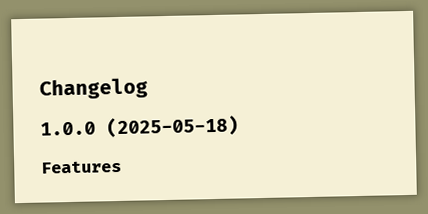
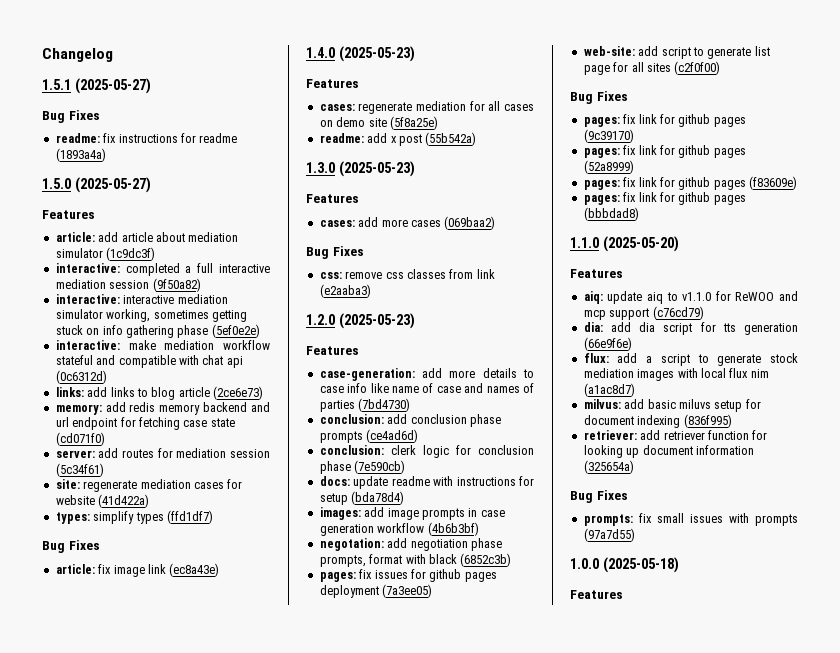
(148, 88) none -> [42,78,151,94] [42,110,100,123] [55,133,238,143] [55,148,106,162] [42,177,151,193] [42,210,95,219] [55,232,239,242] [55,247,156,261] [55,263,270,276] [55,278,201,292] [55,294,228,304] [55,309,247,322] [55,324,260,338] [55,340,270,350] [55,355,243,368] [55,370,107,384] [55,386,263,400] [55,402,270,415] [55,417,235,430] [55,432,105,446] [55,448,270,458] [55,463,104,477] [55,479,243,492] [55,494,150,508] [55,510,213,524] [42,540,100,553] [55,563,220,577] [306,46,415,62] [306,79,359,88] [319,101,534,114] [319,116,438,130] [319,132,477,146] [306,161,415,177] [306,194,359,203] [319,216,496,230] [306,246,364,259] [319,269,495,279] [319,284,371,298] [306,313,415,329] [306,346,359,355] [319,368,534,381] [319,383,534,393] [319,398,411,412] [319,414,501,427] [319,429,419,443] [319,445,534,458] [319,460,406,474] [319,476,534,489] [319,491,405,505] [319,507,505,520] [319,522,479,536] [319,538,502,551] [319,553,512,567] [319,569,497,582] [319,584,433,598] [583,46,770,59] [583,61,721,75] [570,91,628,104] [583,114,746,127] [583,129,634,143] [583,145,746,158] [583,160,634,174] [583,176,797,190] [583,192,746,205] [583,207,639,221] [570,236,679,252] [570,269,623,278] [583,291,798,304] [583,306,704,320] [583,322,798,335] [583,337,632,351] [583,353,798,366] [583,368,769,381] [583,383,635,397] [583,399,761,412] [583,414,732,428] [583,430,768,440] [583,445,754,458] [583,460,634,474] [570,490,628,503] [583,513,798,526] [583,528,635,542] // 1.5.1 (2025-05-27) // Bug Fixes // readme: fix instructions for readme (1893a4a) // 1.5.0 (2025-05-27) // Features // article: add article about mediation simulator (1c9dc3f) // interactive: completed a full interactive mediation session (9f50a82) // interactive: interactive mediation simulator working, sometimes getting stuck on info gathering phase (5ef0e2e) // interactive: make mediation workflow stateful and compatible with chat api (0c6312d) // links: add links to blog article (2ce6e73) // memory: add redis memory backend and url endpoint for fetching case state (cd071f0) // server: add routes for mediation session (5c34f61) // site: regenerate mediation cases for website (41d422a) // types: simplify types (ffd1df7) // Bug Fixes // article: fix image link (ec8a43e) // 1.4.0 (2025-05-23) // Features // cases: regenerate mediation for all cases on demo site (5f8a25e) // readme: add x post (55b542a) // 1.3.0 (2025-05-23) // Features // cases: add more cases (069baa2) // Bug Fixes // css: remove css classes from link (e2aaba3) // 1.2.0 (2025-05-23) // Features // case-generation: add more details to case info like name of case and names of parties (7bd4730) // conclusion: add conclusion phase prompts (ce4ad6d) // conclusion: clerk logic for conclusion phase (7e590cb) // docs: update readme with instructions for setup (bda78d4) // images: add image prompts in case generation workflow (4b6b3bf) // negotation: add negotiation phase prompts, format with black (6852c3b) // pages: fix issues for github pages deployment (7a3ee05) // web-site: add script to generate list page for all sites (c2f0f00) // Bug Fixes // pages: fix link for github pages (9c39170) // pages: fix link for github pages (52a8999) // pages: fix link for github pages (f83609e) // pages: fix link for github pages (bbbdad8) // 1.1.0 (2025-05-20) // Features // aiq: update aiq to v1.1.0 for ReWOO and mcp support (c76cd79) // dia: add dia script for tts generation (66e9f6e) // flux: add a script to generate stock mediation images with local flux nim (a1ac8d7) // milvus: add basic miluvs setup for document indexing (836f995) // retriever: add retriever function for looking up document information (325654a) // Bug Fixes // prompts: fix small issues with prompts (97a7d55)

